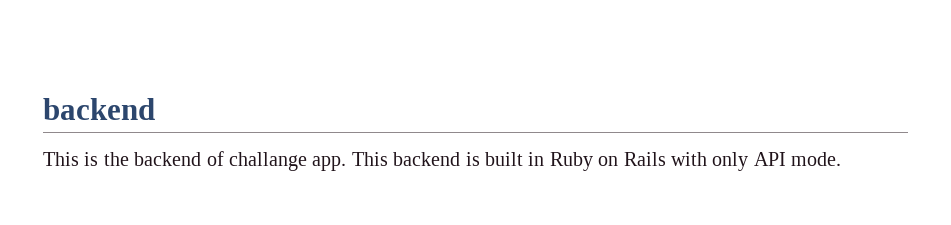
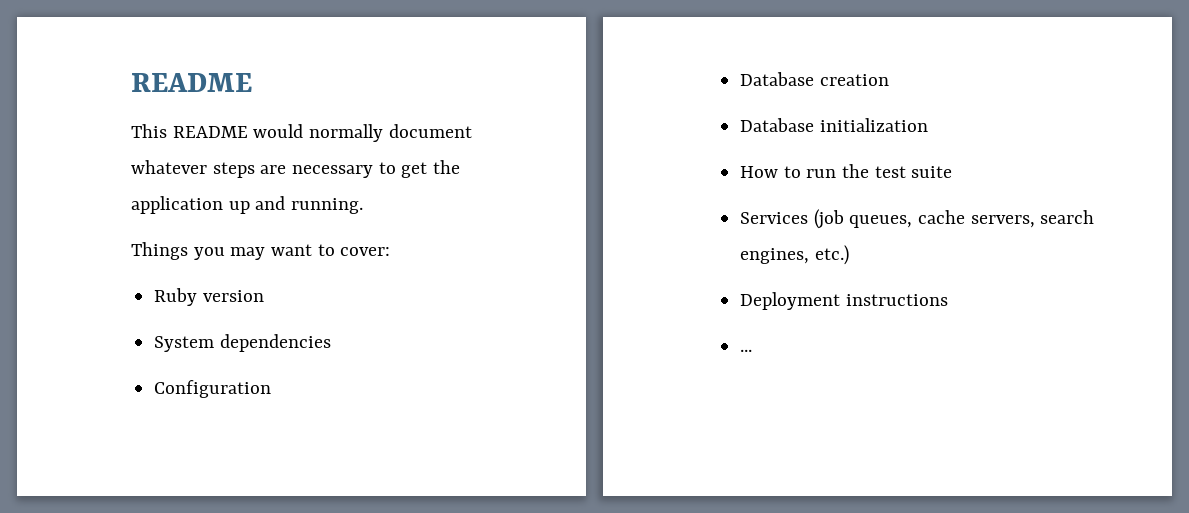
[43,98,155,120] [43,151,842,171] backend // This is the backend of challange app. This backend is built in Ruby on Rails with only API mode. -> [131,73,252,92] [131,124,472,142] [131,160,461,178] [131,196,364,214] [131,242,391,260] [154,288,264,306] [154,334,331,352] [154,380,272,398] [740,72,889,86] [740,118,928,132] [740,164,953,178] [740,209,1095,229] [740,245,849,265] [740,292,948,310] [740,349,753,352] README // This README would normally document whatever steps are necessary to get the application up and running. // Things you may want to cover: // Ruby version // System dependencies // Configuration // Database creation // Database initialization // How to run the test suite // Services (job queues, cache servers, search engines, etc.) // Deployment instructions // ...

